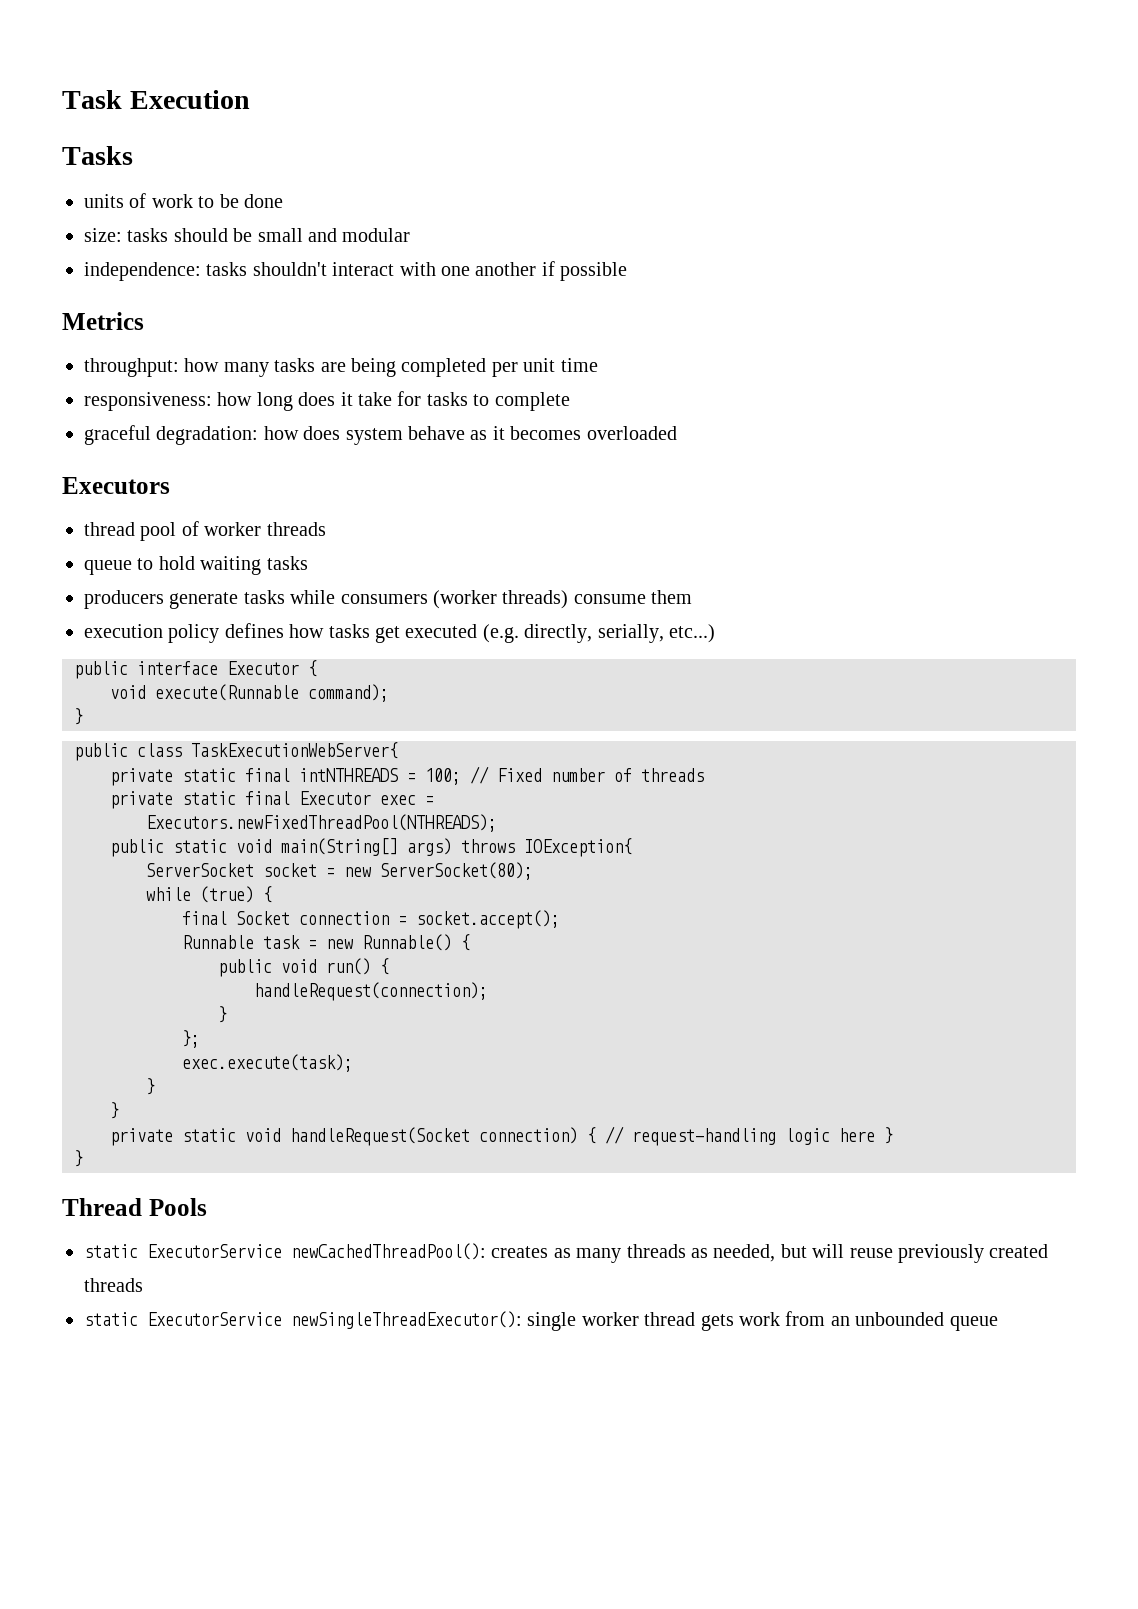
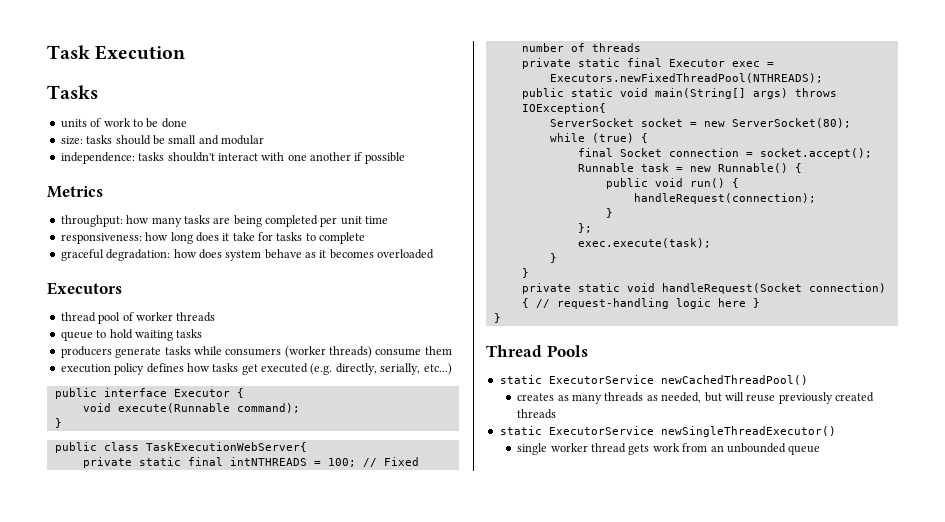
[291,1243,486,1260] newCachedThreadPool(): -> [660,375,808,385] newCachedThreadPool() //
[291,1311,522,1329] newSingleThreadExecutor(): -> [660,426,836,437] newSingleThreadExecutor() //

